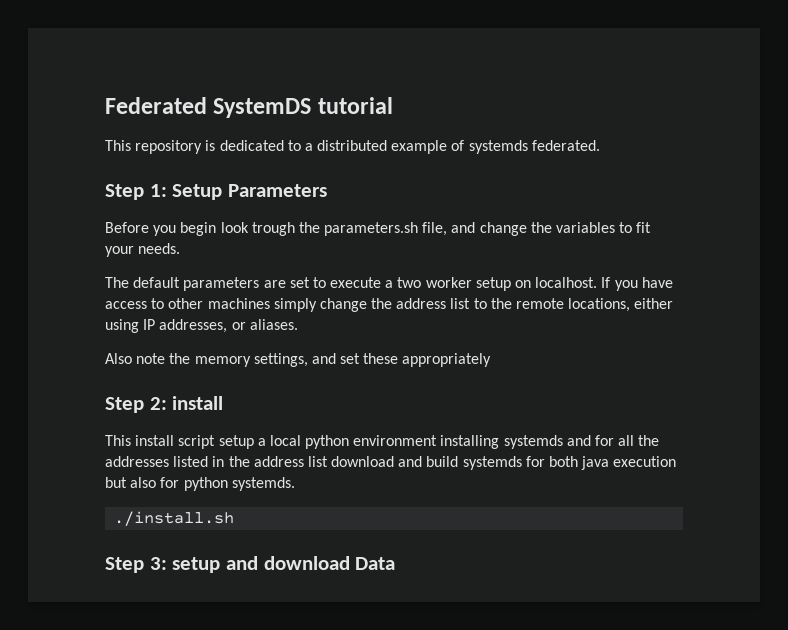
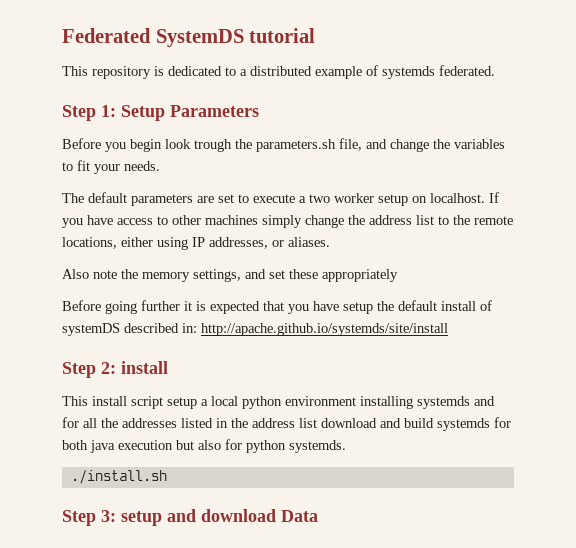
(492, 360) none -> [62,300,492,314] [62,323,448,336] // Before going further it is expected that you have setup the default install of systemDS described in: http://apache.github.io/systemds/site/install

